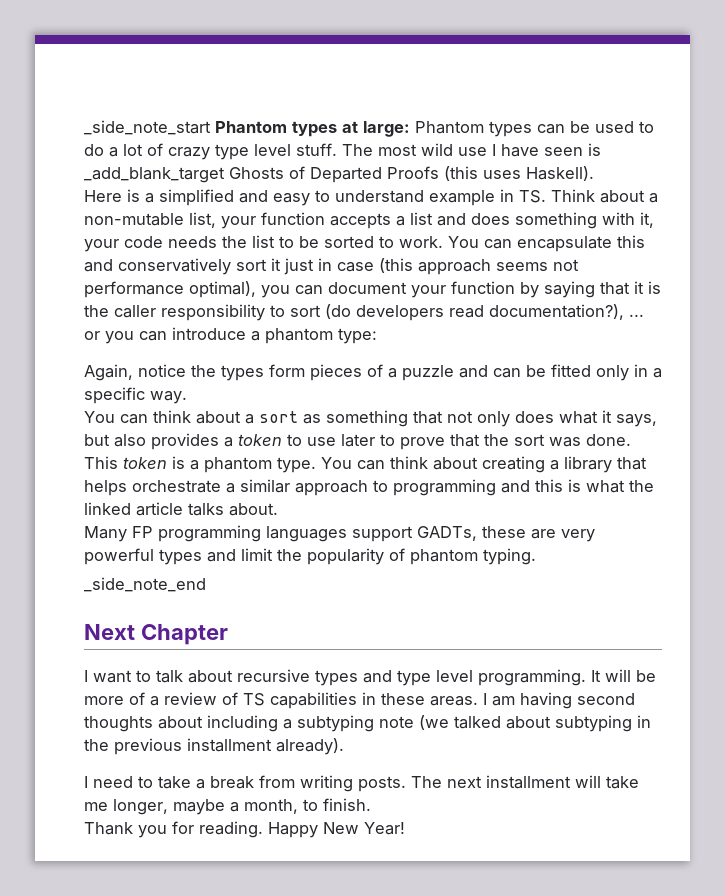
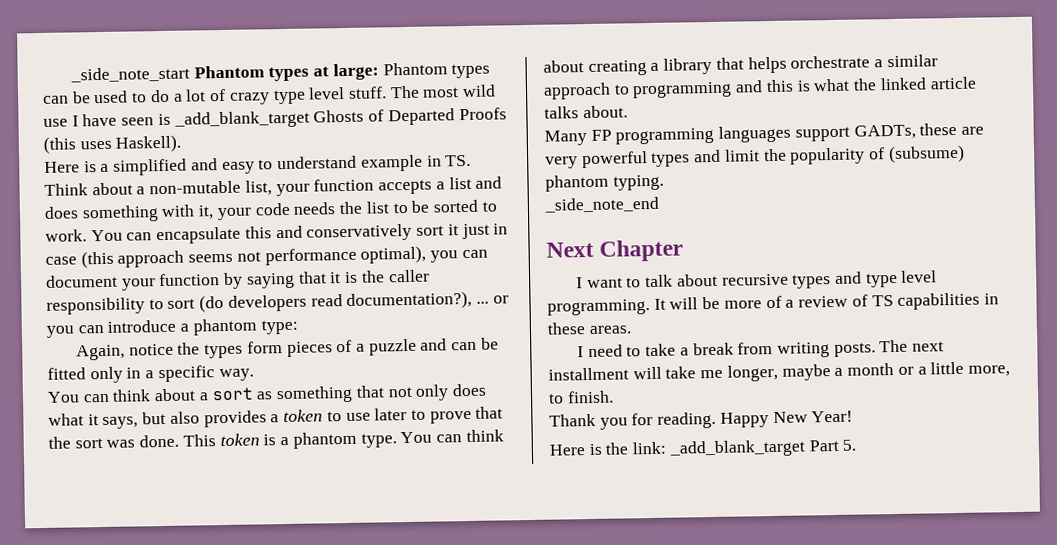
(405, 554) none -> [887,144,965,164] (subsume)
[483,692,635,709] [84,715,651,732] [84,738,344,755] I am having second thoughts about including a subtyping note (we talked about subtyping in the previous installment already). -> (632, 330) none
[244,799,298,814] month, -> [847,361,1010,377] month or a little more,
(405, 828) none -> [549,439,857,458] // Here is the link: _add_blank_target Part 5.

